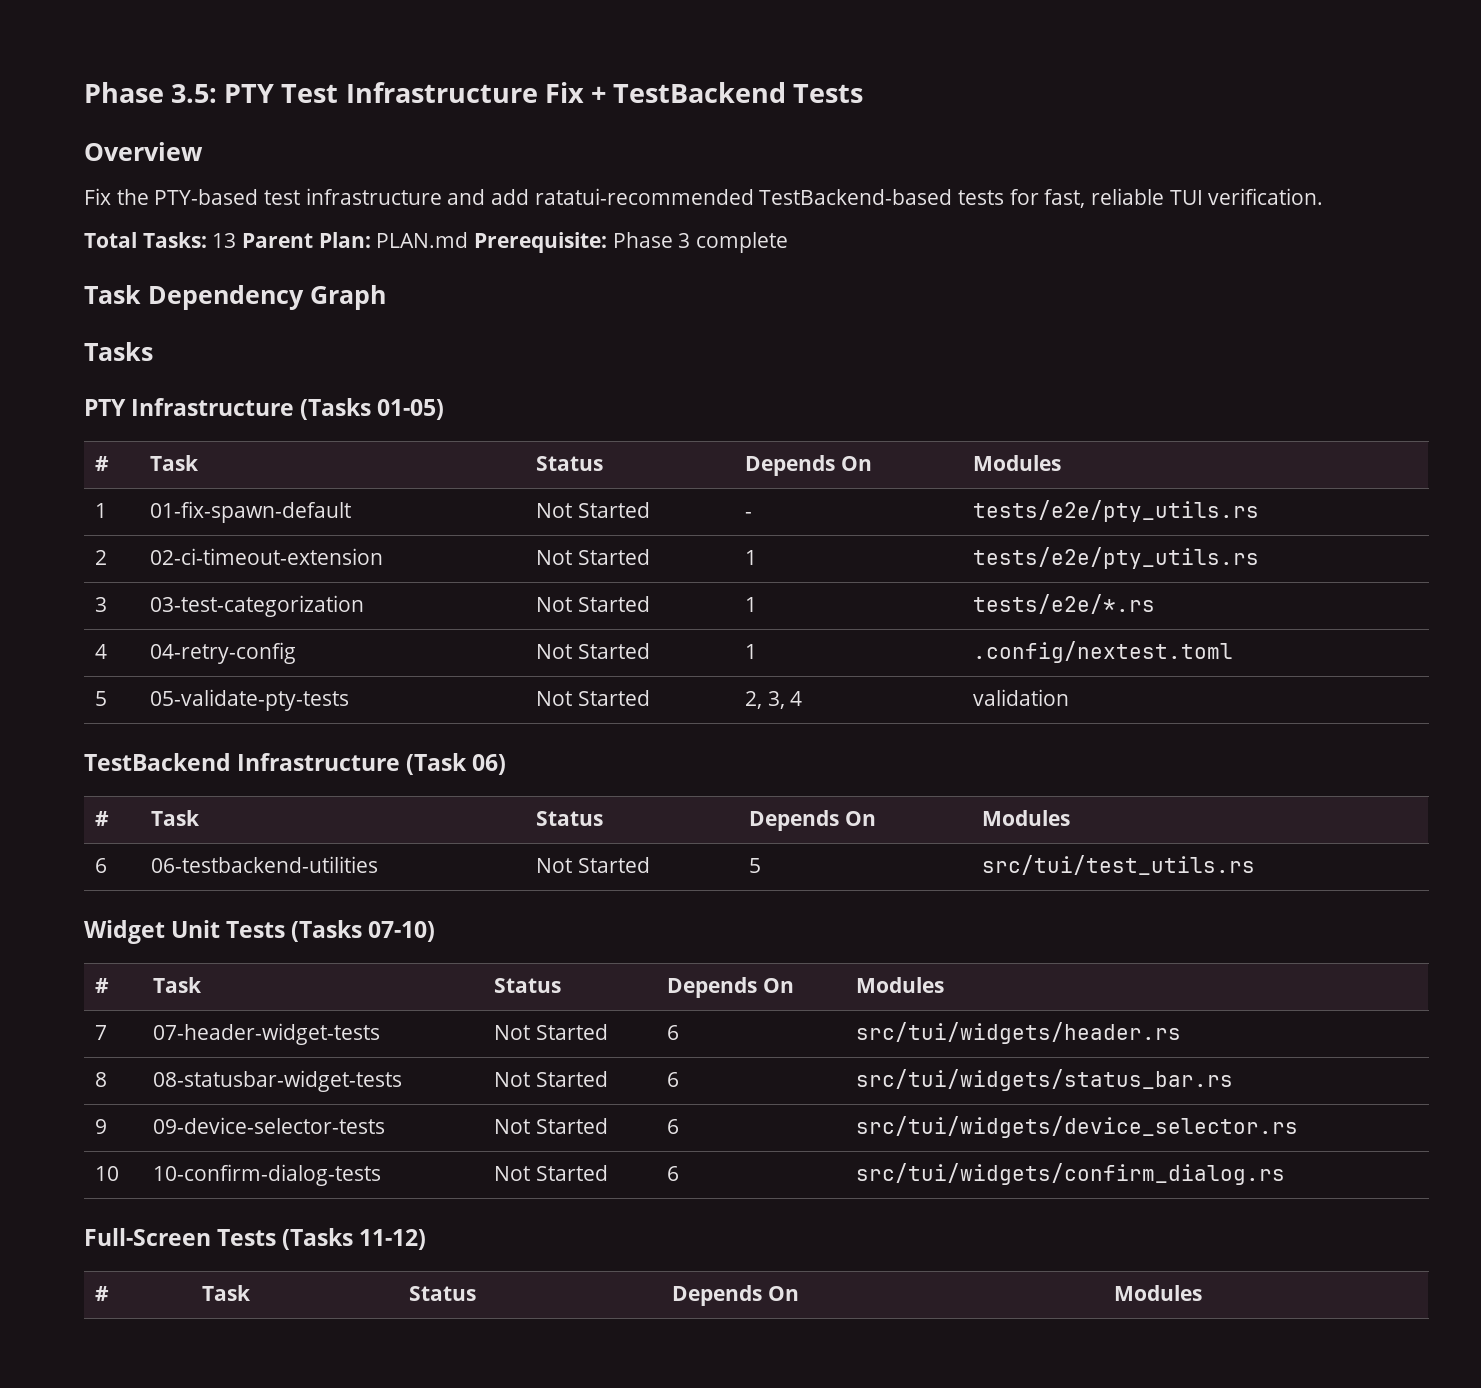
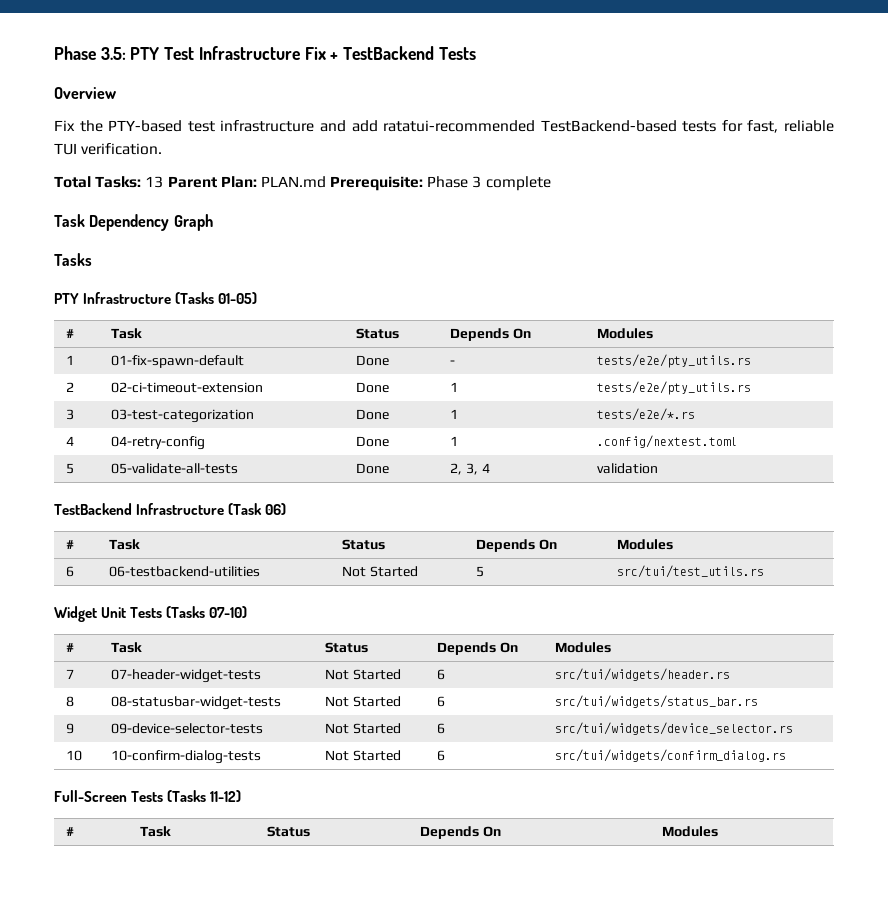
[535,502,650,518] Not Started -> [356,355,390,366] Done
[535,549,650,565] Not Started -> [356,382,390,393] Done
[535,596,650,612] Not Started -> [356,409,390,420] Done
[535,643,650,659] Not Started -> [356,436,390,447] Done
[149,689,349,711] [535,690,650,706] 05-validate-pty-tests | Not Started -> [111,463,239,474] [356,463,390,474] 05-validate-all-tests | Done

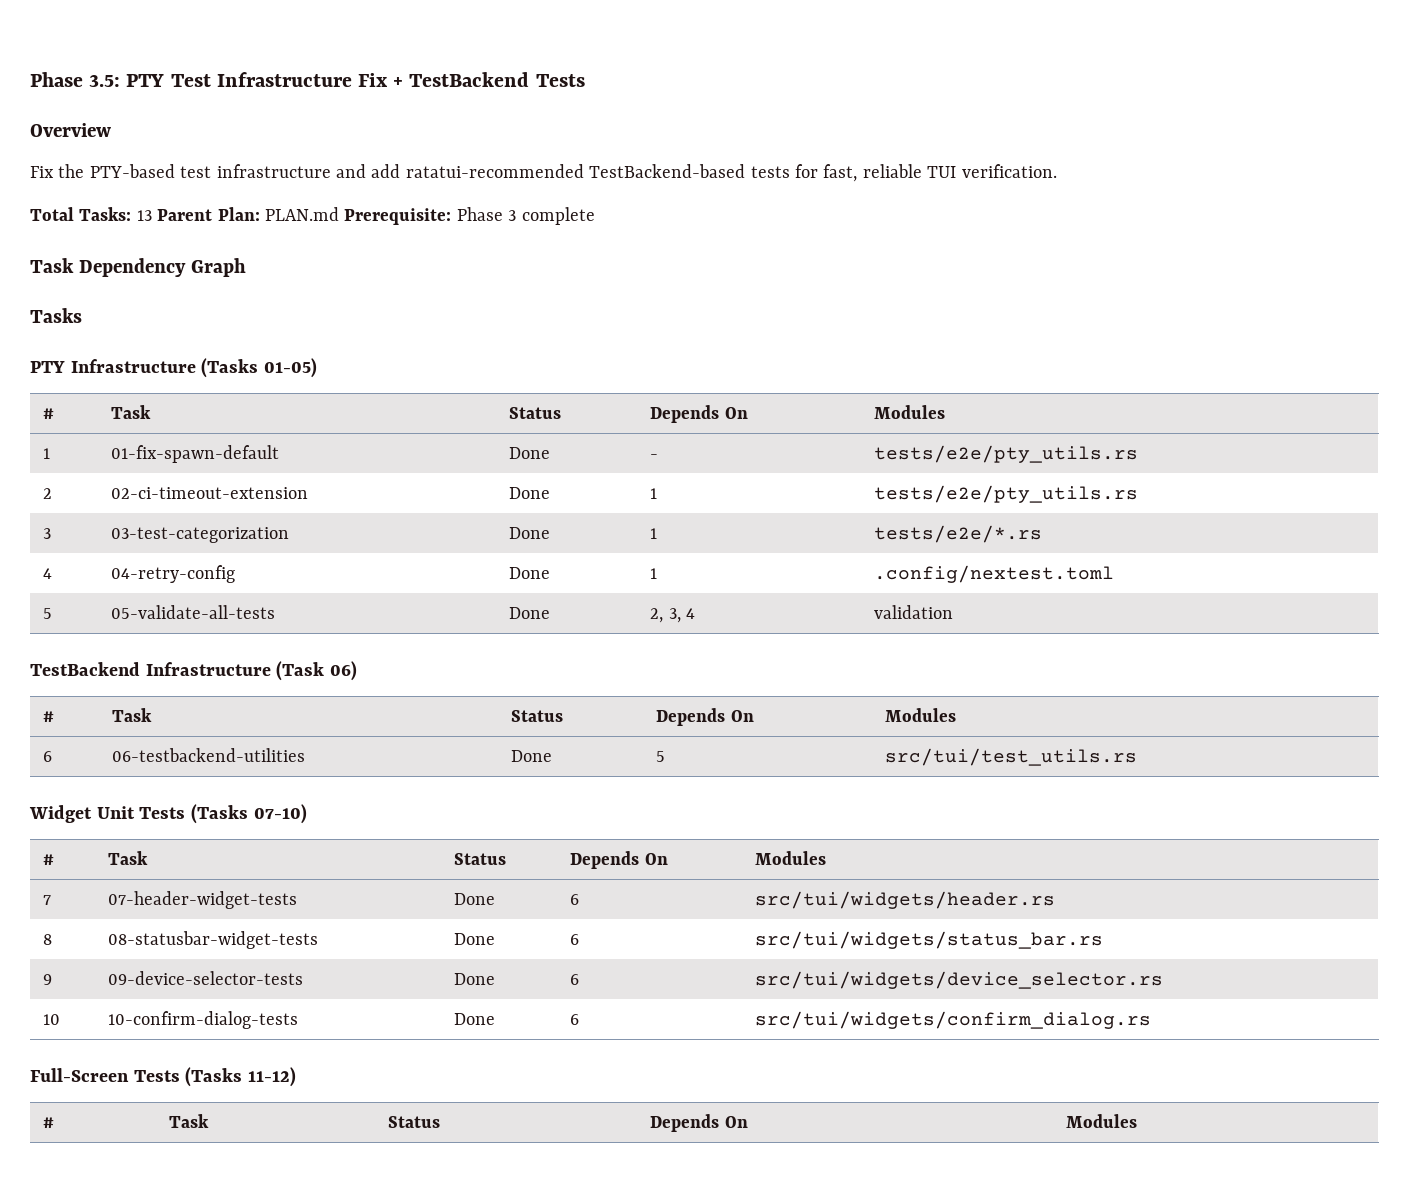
[342,566,418,577] Not Started -> [511,750,553,762] Done
[325,669,401,680] Not Started -> [454,893,496,905] Done
[325,696,401,707] Not Started -> [454,933,496,945] Done
[325,723,401,734] Not Started -> [454,973,496,985] Done
[325,750,401,761] Not Started -> [454,1013,496,1025] Done

